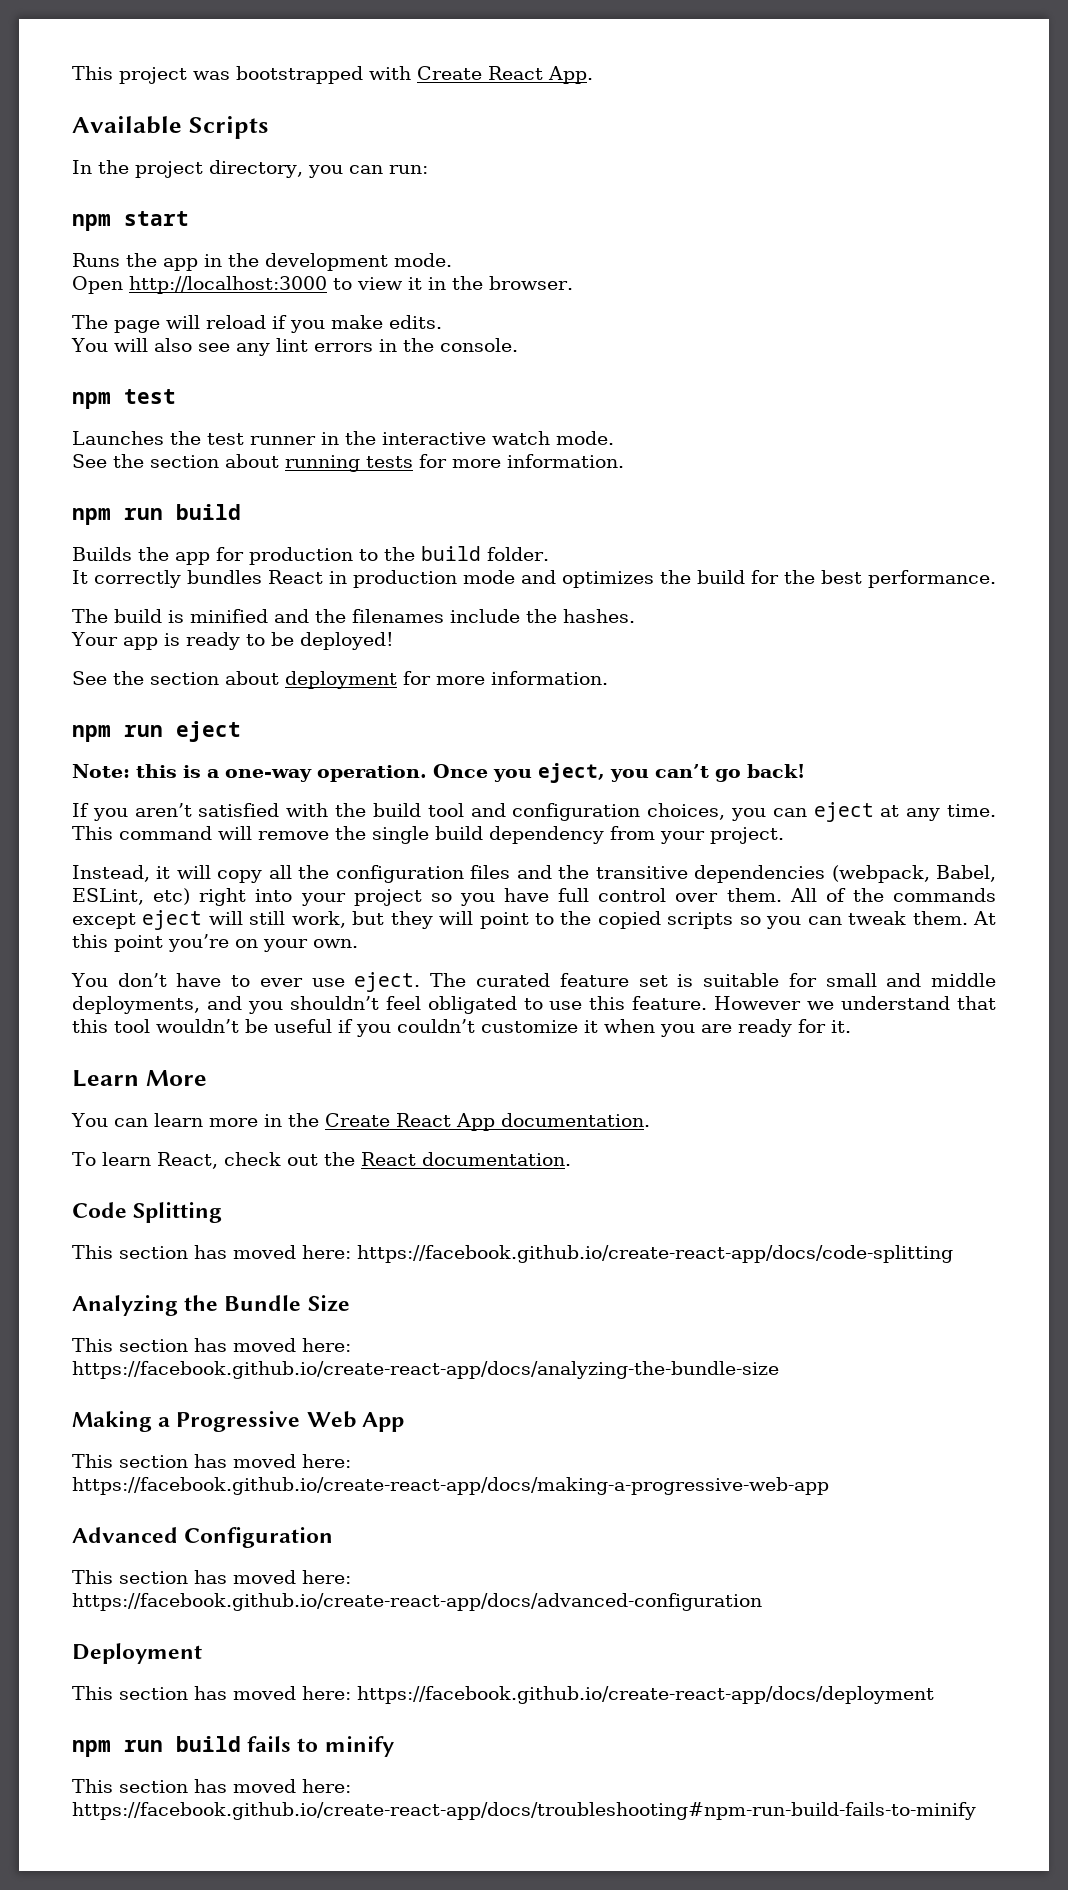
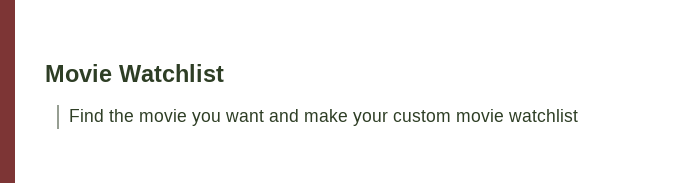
[72,66,593,84] [72,116,268,139] [72,160,428,178] [72,211,189,231] [72,253,452,271] [72,276,573,294] [72,315,442,333] [71,338,518,356] [72,389,176,409] [72,431,614,445] [72,454,624,472] [72,504,241,525] [72,546,549,565] [72,570,996,588] [72,609,635,623] [71,632,394,650] [72,671,608,689] [72,721,241,742] [72,763,805,783] [72,802,996,822] [72,826,784,844] [72,865,996,883] [72,888,996,906] [72,910,997,930] [72,934,358,952] [71,972,996,992] [72,996,996,1014] [72,1019,851,1037] [72,1070,207,1087] [71,1113,650,1131] [72,1152,571,1169] [72,1202,223,1223] [72,1245,953,1263] [72,1295,350,1316] [72,1338,351,1352] [72,1361,779,1379] [72,1411,404,1432] [72,1454,351,1468] [72,1477,829,1495] [72,1527,334,1548] [72,1570,351,1584] [72,1593,762,1611] [72,1643,202,1664] [72,1686,934,1704] [72,1736,394,1757] [72,1779,351,1793] [72,1802,976,1820] This project was bootstrapped with Create React App. // Available Scripts // In the project directory, you can run: // npm start // Runs the app in the development mode. // Open http://localhost:3000 to view it in the browser. // The page will reload if you make edits. // You will also see any lint errors in the console. // npm test // Launches the test runner in the interactive watch mode. // See the section about running tests for more information. // npm run build // Builds the app for production to the build folder. // It correctly bundles React in production mode and optimizes the build for the best performance. // The build is minified and the filenames include the hashes. // Your app is ready to be deployed! // See the section about deployment for more information. // npm run eject // Note: this is a one-way operation. Once you eject, you can’t go back! // If you aren’t satisfied with the build tool and configuration choices, you can eject at any time. This command will remove the single build dependency from your project. // Instead, it will copy all the configuration files and the transitive dependencies (webpack, Babel, ESLint, etc) right into your project so you have full control over them. All of the commands except eject will still work, but they will point to the copied scripts so you can tweak them. At this point you’re on your own. // You don’t have to ever use eject. The curated feature set is suitable for small and middle deployments, and you shouldn’t feel obligated to use this feature. However we understand that this tool wouldn’t be useful if you couldn’t customize it when you are ready for it. // Learn More // You can learn more in the Create React App documentation. // To learn React, check out the React documentation. // Code Splitting // This section has moved here: https://facebook.github.io/create-react-app/docs/code-splitting // Analyzing the Bundle Size // This section has moved here: https://facebook.github.io/create-react-app/docs/analyzing-the-bundle-size // Making a Progressive Web App // This section has moved here: https://facebook.github.io/create-react-app/docs/making-a-progressive-web-app // Advanced Configuration // This section has moved here: https://facebook.github.io/create-react-app/docs/advanced-configuration // Deployment // This section has moved here: https://facebook.github.io/create-react-app/docs/deployment // npm run build fails to minify // This section has moved here: https://facebook.github.io/create-react-app/docs/troubleshooting#npm-run-build-fails-to-minify -> [45,64,224,82] [68,109,578,126] Movie Watchlist // Find the movie you want and make your custom movie watchlist

